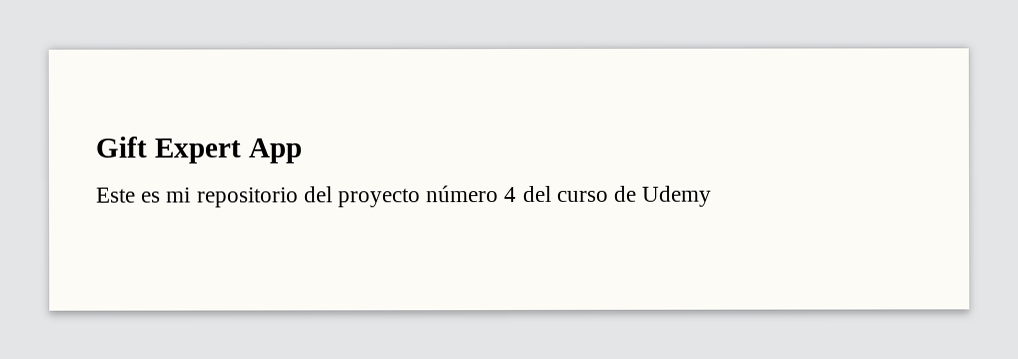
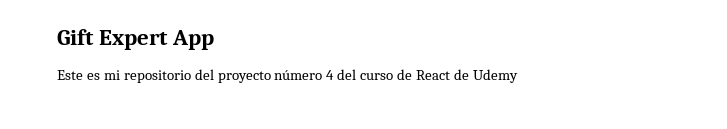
(638, 193) none -> [416,69,469,80] React de

